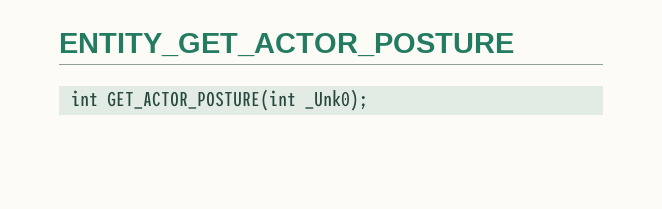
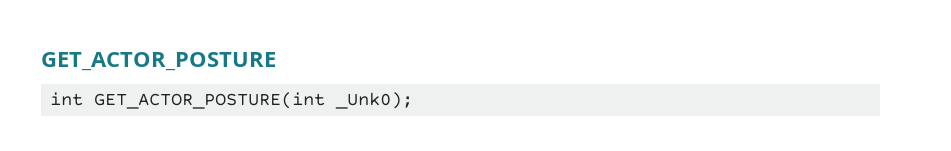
[59,33,514,57] ENTITY_GET_ACTOR_POSTURE -> [41,52,276,71] GET_ACTOR_POSTURE

